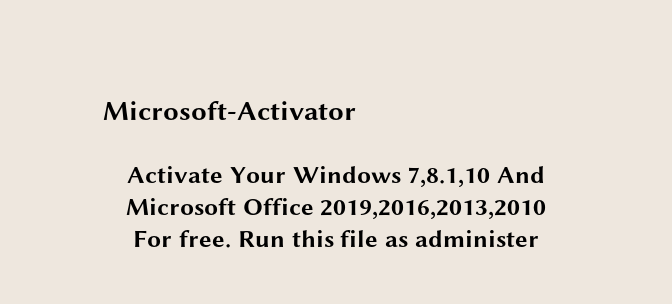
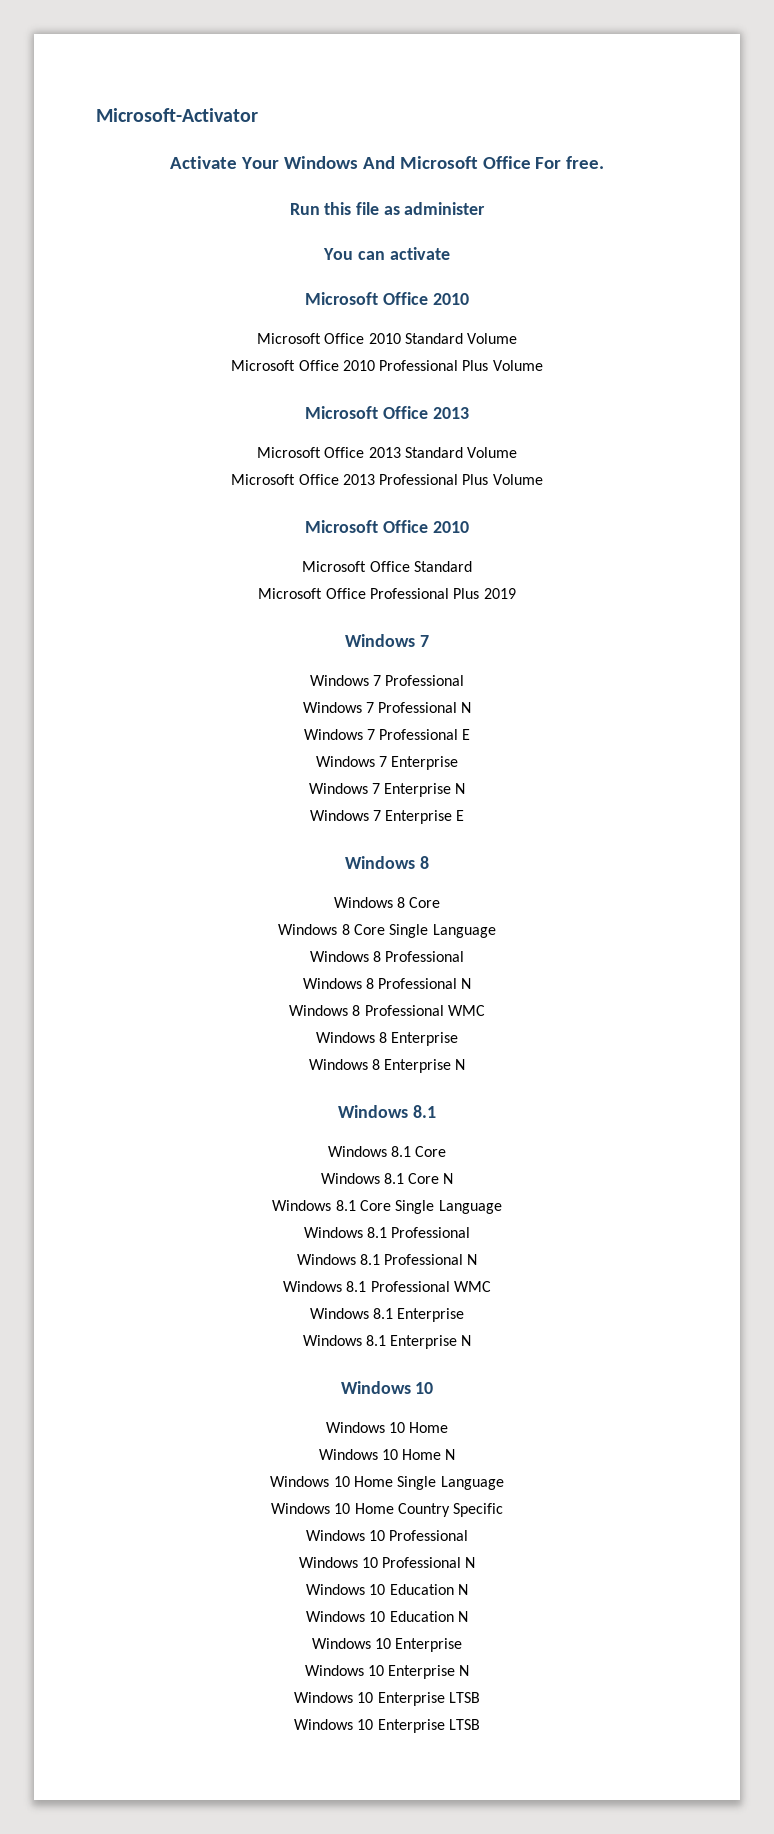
[407,167,491,188] 7,8.1,10 -> (358, 162) none
[320,200,547,220] 2019,2016,2013,2010 -> (531, 162) none
(231, 239) none -> (605, 162) //
(539, 238) none -> [323,247,450,260] [305,292,469,305] [256,333,518,344] [231,360,543,371] [305,406,469,419] [256,447,518,458] [231,474,543,485] [305,520,469,533] [302,561,472,572] [258,588,516,599] [345,634,429,647] [309,675,465,686] [302,702,472,713] [303,729,471,740] [315,756,459,770] [308,783,466,797] [309,810,465,824] [345,856,429,869] [333,897,441,908] [278,924,496,938] [309,951,465,962] [302,978,472,989] [289,1005,485,1016] [315,1032,459,1046] [308,1059,466,1073] [338,1105,436,1118] [327,1146,447,1157] [320,1173,454,1184] [272,1200,502,1214] [303,1227,471,1238] [296,1254,478,1265] [283,1281,491,1292] [309,1308,465,1322] [302,1335,472,1349] [340,1381,434,1394] [325,1422,449,1433] [318,1449,456,1460] [270,1476,504,1490] [270,1503,504,1517] [305,1530,469,1541] [298,1557,476,1568] [306,1584,468,1595] [306,1611,468,1622] [311,1638,463,1652] [304,1665,470,1679] [294,1692,480,1706] [294,1719,480,1733] // You can activate // Microsoft Office 2010 // Microsoft Office 2010 Standard Volume // Microsoft Office 2010 Professional Plus Volume // Microsoft Office 2013 // Microsoft Office 2013 Standard Volume // Microsoft Office 2013 Professional Plus Volume // Microsoft Office 2010 // Microsoft Office Standard // Microsoft Office Professional Plus 2019 // Windows 7 // Windows 7 Professional // Windows 7 Professional N // Windows 7 Professional E // Windows 7 Enterprise // Windows 7 Enterprise N // Windows 7 Enterprise E // Windows 8 // Windows 8 Core // Windows 8 Core Single Language // Windows 8 Professional // Windows 8 Professional N // Windows 8 Professional WMC // Windows 8 Enterprise // Windows 8 Enterprise N // Windows 8.1 // Windows 8.1 Core // Windows 8.1 Core N // Windows 8.1 Core Single Language // Windows 8.1 Professional // Windows 8.1 Professional N // Windows 8.1 Professional WMC // Windows 8.1 Enterprise // Windows 8.1 Enterprise N // Windows 10 // Windows 10 Home // Windows 10 Home N // Windows 10 Home Single Language // Windows 10 Home Country Specific // Windows 10 Professional // Windows 10 Professional N // Windows 10 Education N // Windows 10 Education N // Windows 10 Enterprise // Windows 10 Enterprise N // Windows 10 Enterprise LTSB // Windows 10 Enterprise LTSB

